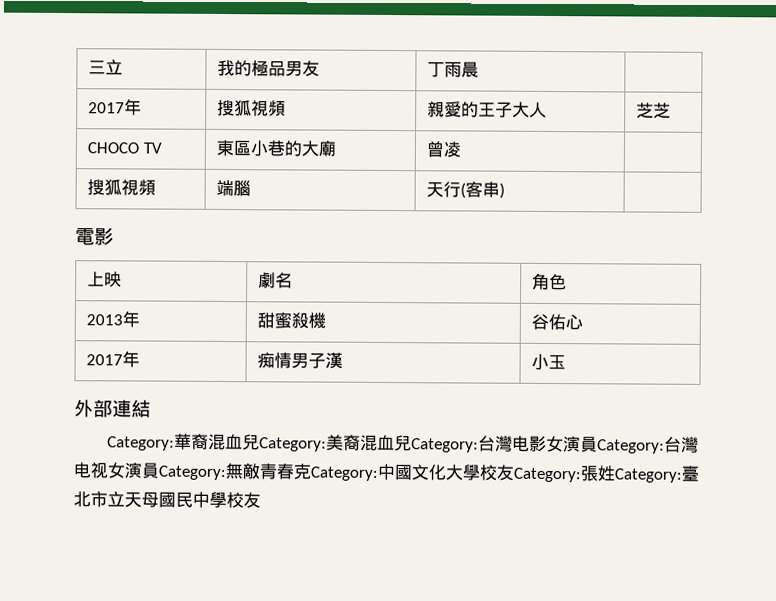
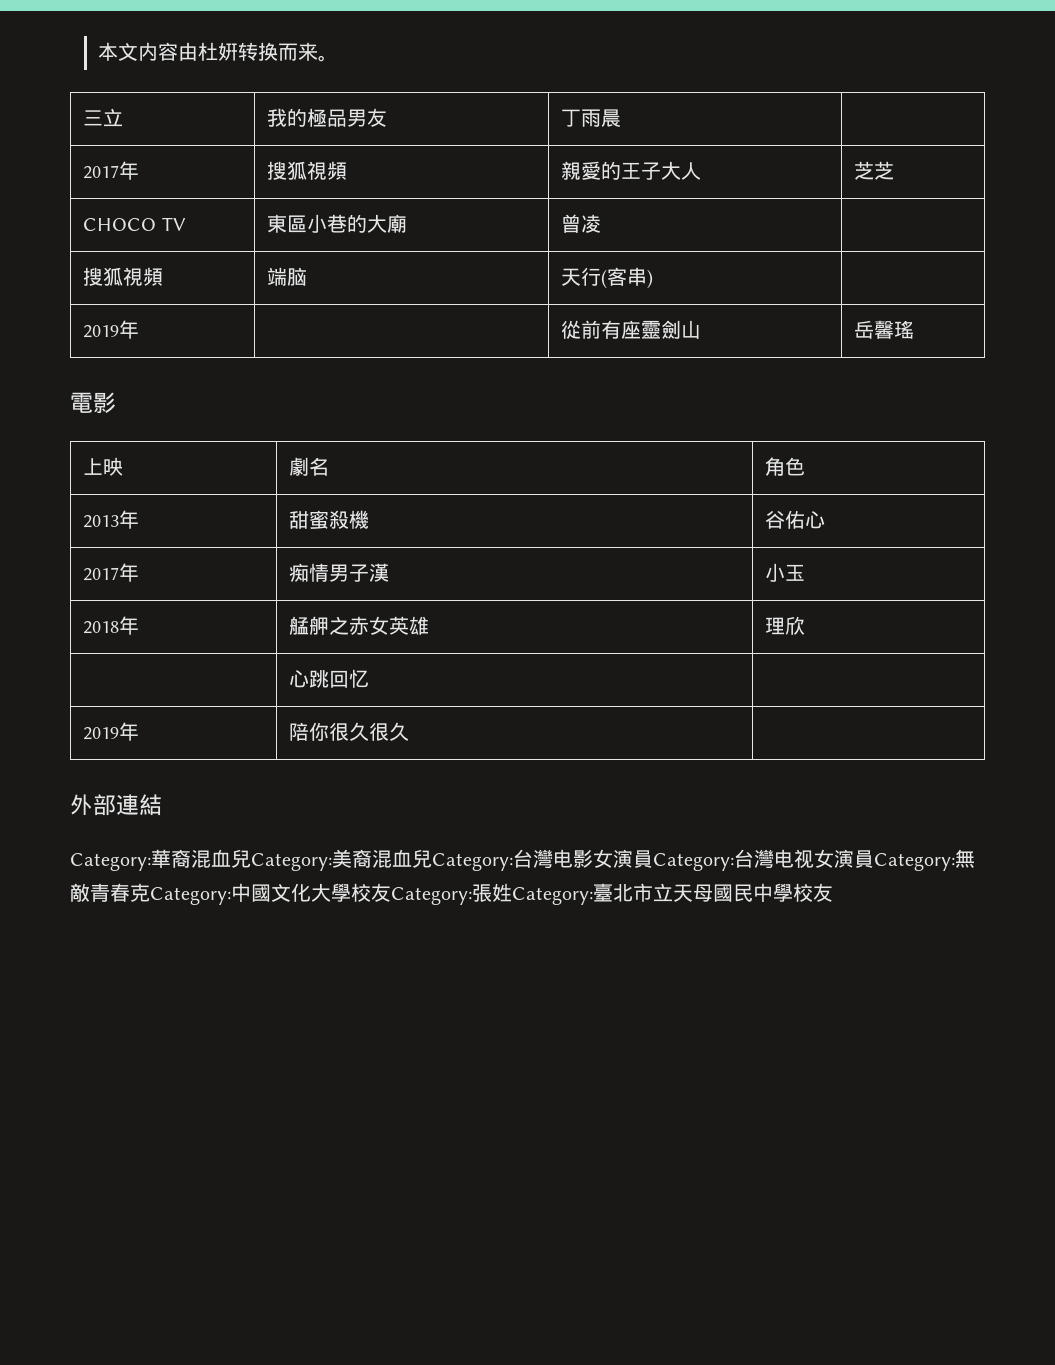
(88, 67) none -> [97,42,338,62] 本文内容由杜姸转换而来。 //
[233,180,252,197] 腦 -> [287,267,308,286] 脑
(506, 190) none -> [83,320,140,339] [561,320,702,339] [854,320,915,339] // 2019年 | | 從前有座靈劍山 | 岳馨瑤
(567, 362) none -> [83,616,140,635] [289,616,430,635] [765,616,806,635] [289,669,370,688] [83,722,140,741] [289,722,410,741] // 2018年 | 艋舺之赤女英雄 | 理欣 // | 心跳回忆 | // 2019年 | 陪你很久很久 |

